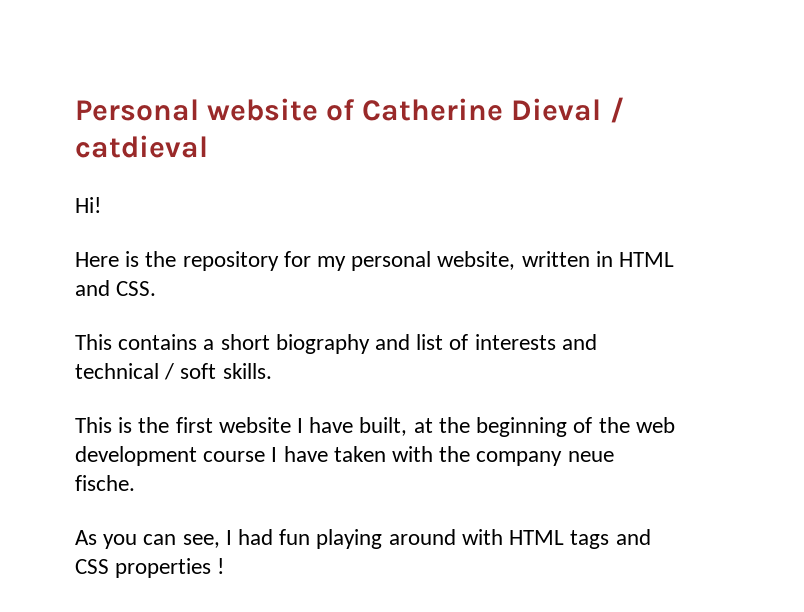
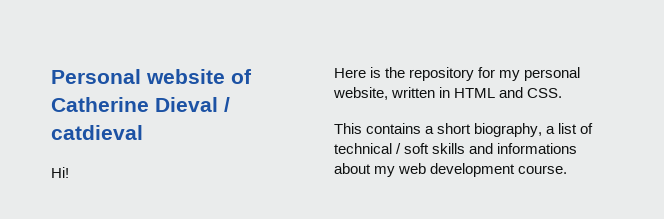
[275,334,597,354] [75,363,272,380] [75,417,675,437] [75,446,614,466] [75,475,135,491] [75,529,651,549] [75,558,225,578] biography and list of interests and technical / soft skills. // This is the first website I have built, at the beginning of the web development course I have taken with the company neue fische. // As you can see, I had fun playing around with HTML tags and CSS properties ! -> [474,123,594,137] [334,143,578,154] [334,163,568,177] biography, a list of technical / soft skills and informations about my web development course.

